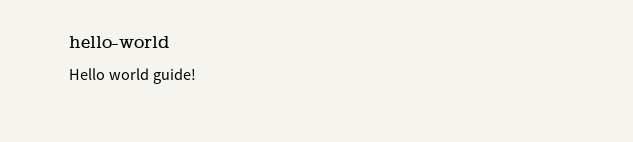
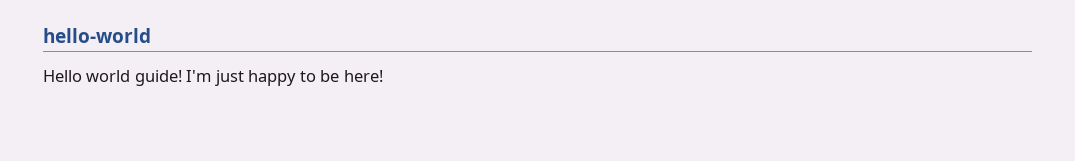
(196, 76) none -> [186,70,383,86] I'm just happy to be here!

